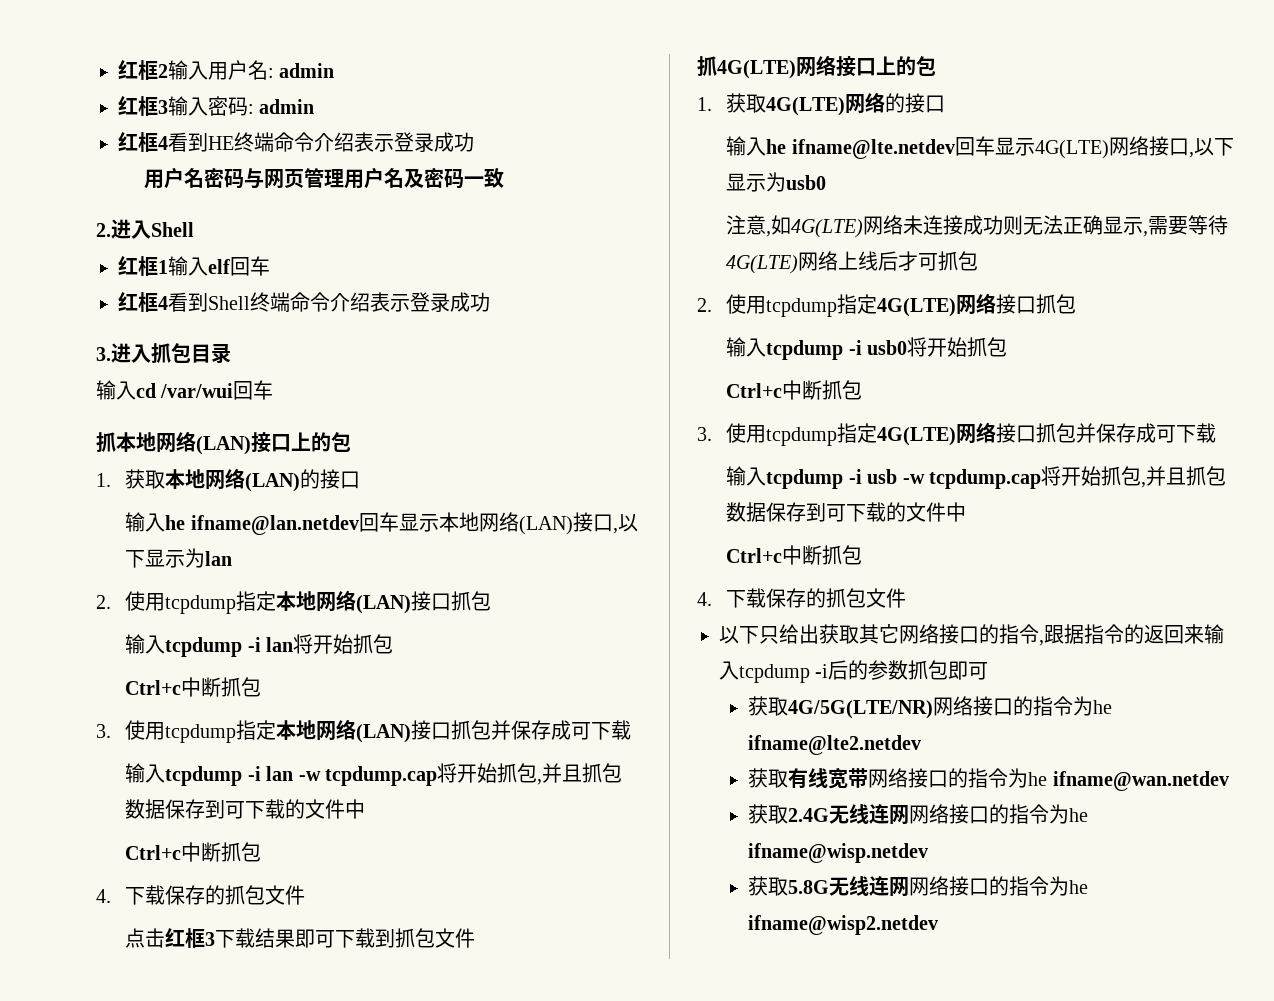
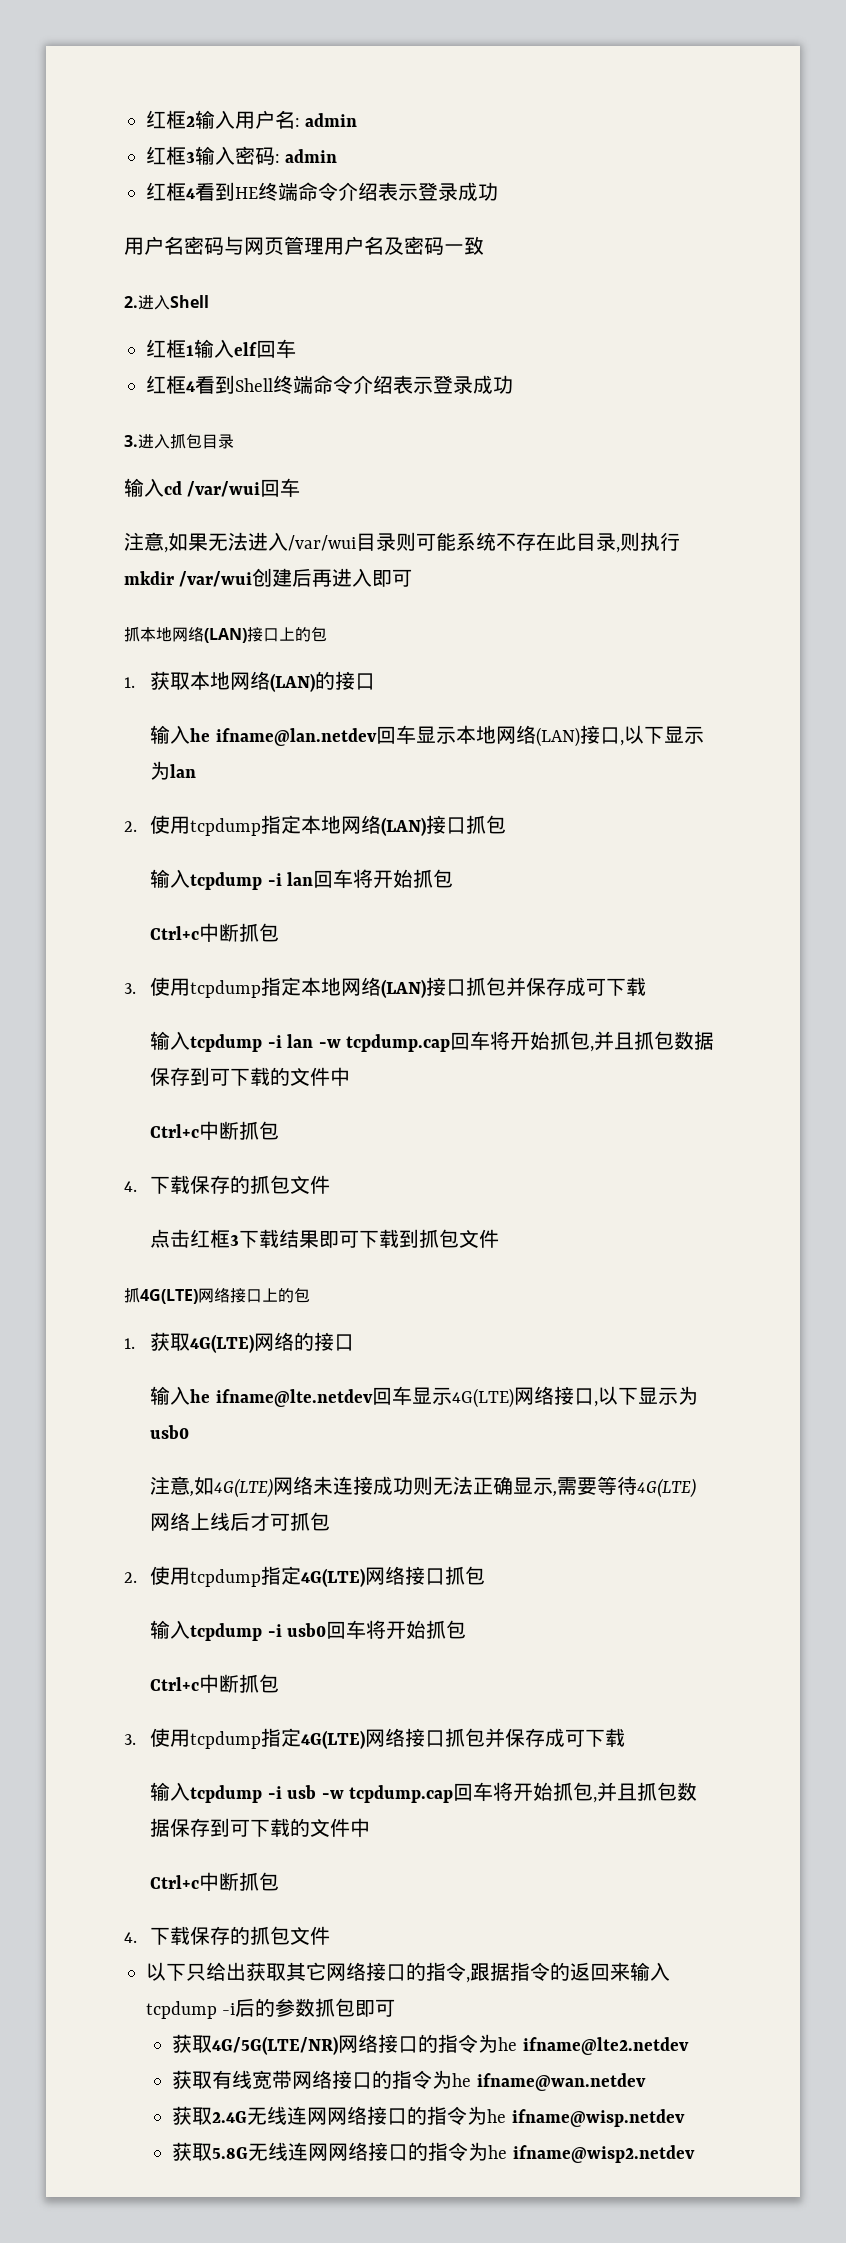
(274, 390) none -> [124,532,680,553] [124,568,413,587] // 注意,如果无法进入/var/wui目录则可能系统不存在此目录,则执行mkdir /var/wui创建后再进入即可
(294, 644) none -> [313,869,354,889] 回车
(437, 776) none -> [450,1031,491,1051] 回车
(908, 347) none -> [326,1620,367,1640] 回车
(1041, 479) none -> [453,1782,494,1802] 回车

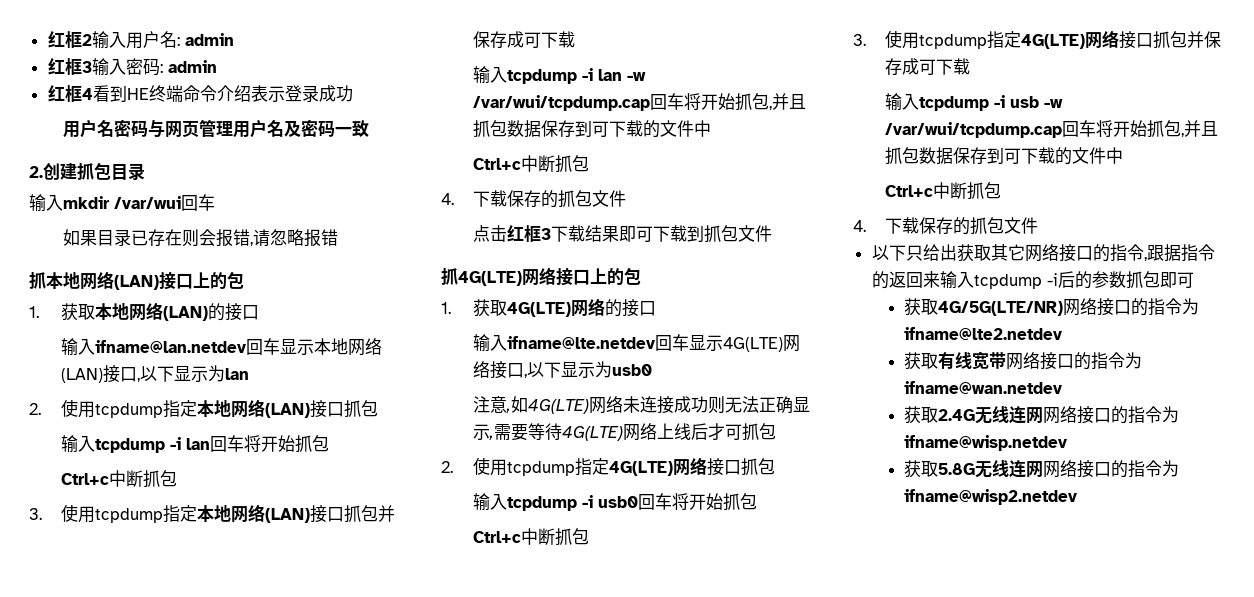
[138,295,209,310] [146,339,296,359] [146,375,513,394] [124,434,170,449] 进入Shell // 红框1输入elf回车 // 红框4看到Shell终端命令介绍表示登录成功 // 3.进入 -> [43,163,77,180] 创建
[164,481,182,495] cd -> [63,196,110,209] mkdir
[124,532,680,553] [124,568,413,587] 注意,如果无法进入/var/wui目录则可能系统不存在此目录,则执行mkdir /var/wui创建后再进入即可 -> [63,229,339,247] 如果目录已存在则会报错,请忽略报错
[190,728,211,742] he -> (96, 347) none
[346,1034,451,1052] tcpdump.cap -> [473,95,651,111] /var/wui/tcpdump.cap
[190,1389,211,1403] he -> (508, 343) none
[349,1785,454,1803] tcpdump.cap -> [885,122,1063,138] /var/wui/tcpdump.cap
[498,2037,518,2051] he -> (1199, 306) none
[452,2073,472,2087] he -> (1142, 360) none
[487,2109,507,2123] he -> (1179, 414) none
[488,2145,508,2159] he -> (1179, 468) none

